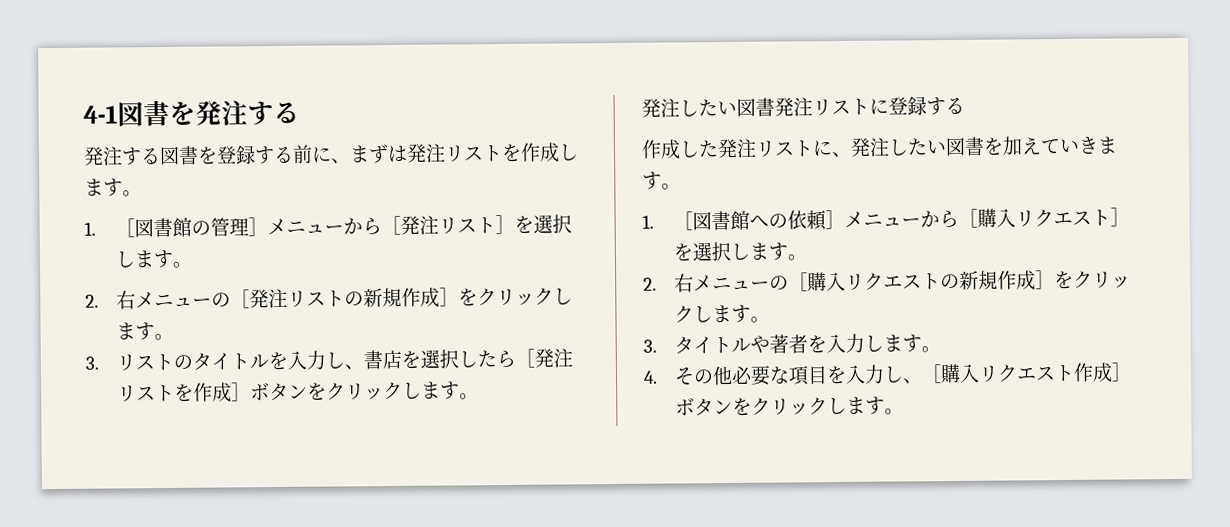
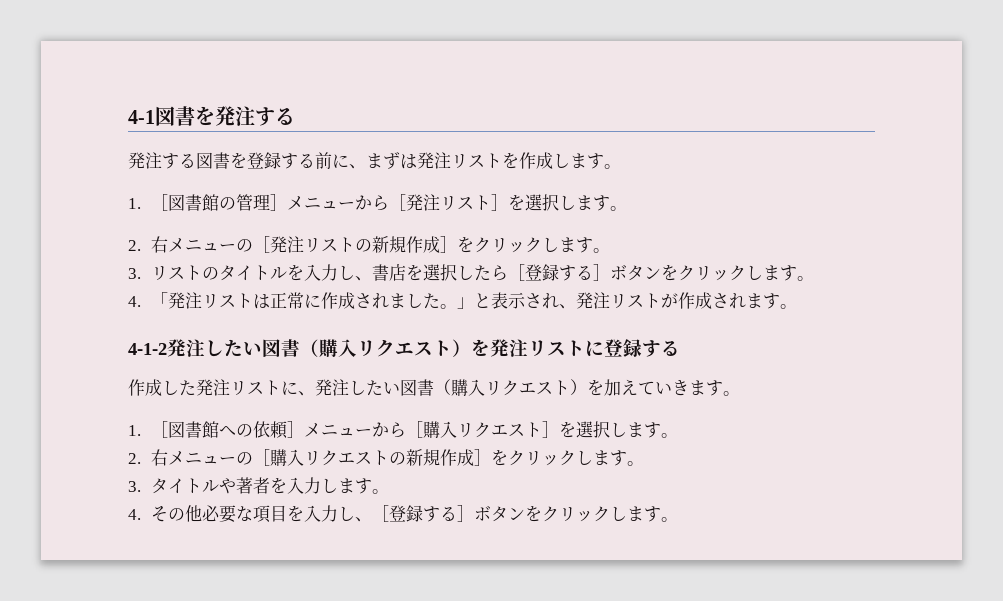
[533,348,573,368] [116,382,232,403] 発注リストを作成 -> [525,264,594,281] 登録する
[641,97,775,118] 発注したい図書 -> [128,292,798,309] [128,339,490,358] 4.「発注リストは正常に作成されました。」と表示され、発注リストが作成されます。 // 4-1-2発注したい図書（購入リクエスト）を
(985, 146) none -> [434,379,587,397] （購入リクエスト）
[939,362,1113,384] 購入リクエスト作成 -> [389,505,458,522] 登録する

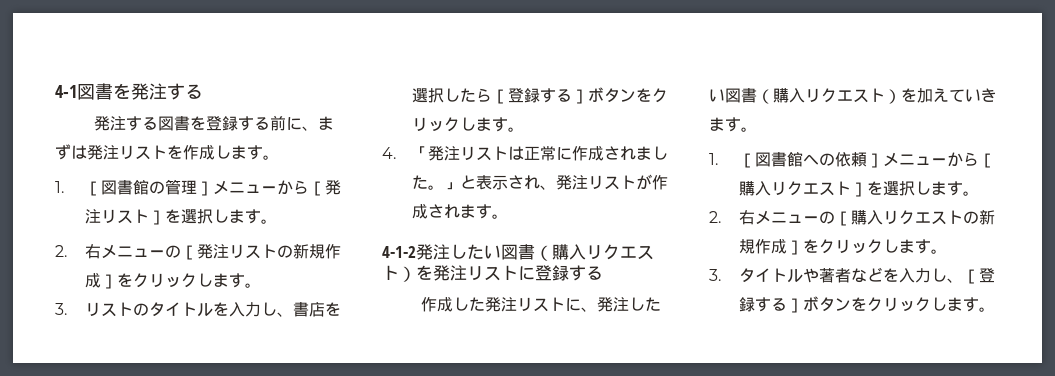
[270,477,390,494] [128,505,288,523] を入力します。 // 4.その他必要な項目 -> [851,267,884,283] など

